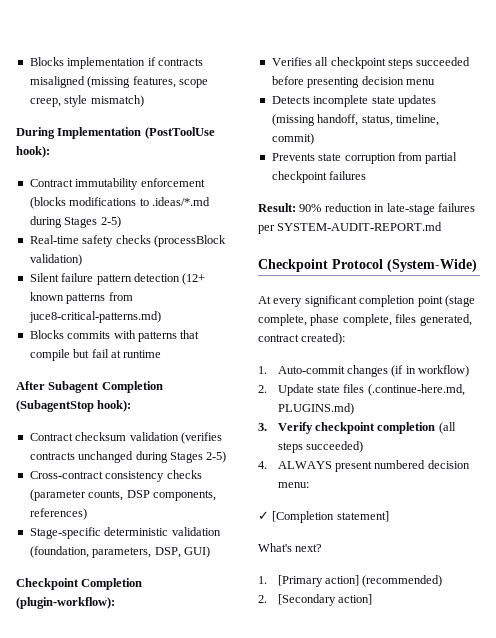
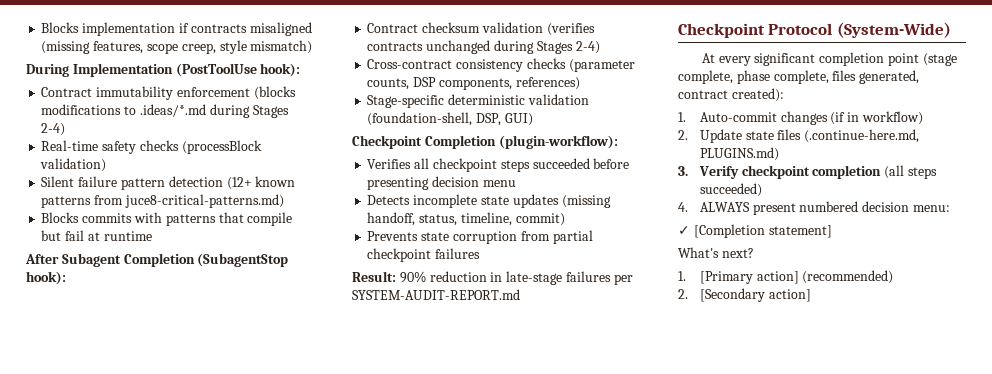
[100,216,121,228] 2-5) -> [41,123,66,136] 2-4)
[206,451,227,463] 2-5) -> [575,41,600,54] 2-4)
[29,546,152,558] (foundation, parameters, -> [367,112,473,126] (foundation-shell,

